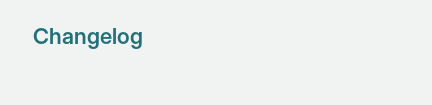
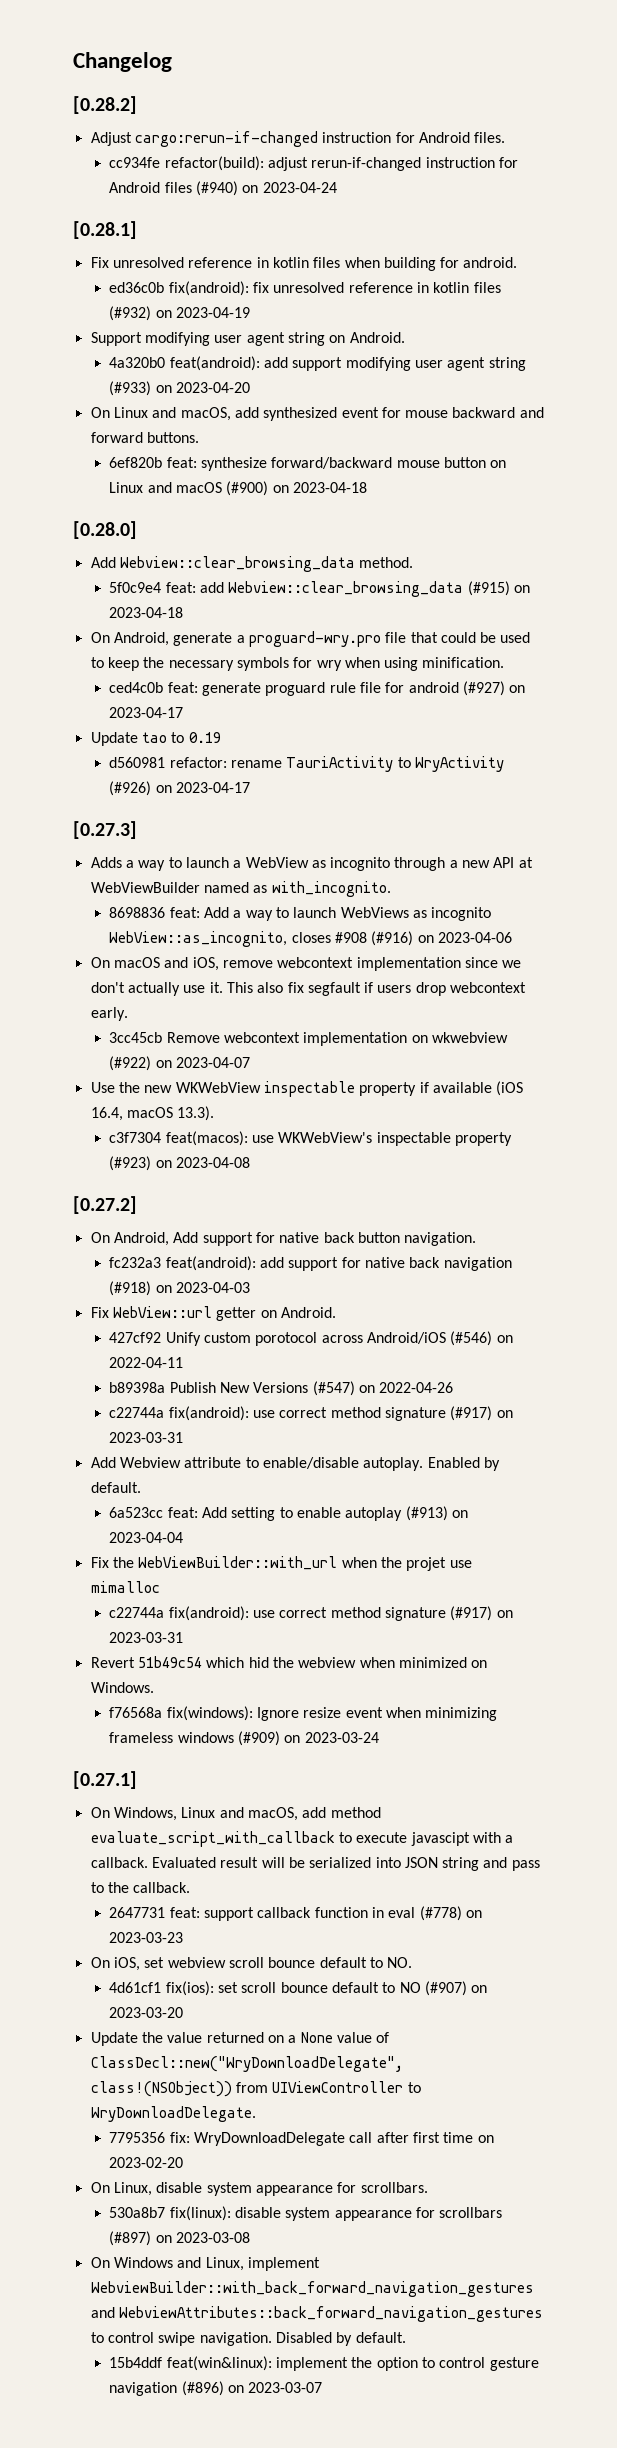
(143, 38) none -> [73,96,137,114] [90,131,506,147] [109,156,518,171] [109,181,337,196] [73,221,137,239] [90,257,518,271] [109,281,501,296] [109,306,250,321] [90,332,405,346] [109,356,526,371] [109,381,250,396] [90,407,544,421] [90,432,199,443] [109,457,507,471] [109,481,367,496] [73,521,137,539] [90,556,414,572] [109,581,530,597] [109,607,184,618] [90,631,531,647] [90,657,505,671] [109,681,526,696] [109,707,184,718] [90,732,221,746] [109,756,504,772] [109,781,250,796] [73,821,137,839] [90,857,533,871] [90,881,391,897] [109,907,492,921] [109,931,512,947] [90,957,522,971] [90,982,527,996] [90,1007,128,1021] [109,1032,508,1046] [109,1056,250,1071] [90,1081,524,1097] [90,1106,215,1121] [109,1131,512,1146] [109,1156,250,1171] [73,1196,137,1214] [90,1232,477,1246] [109,1256,512,1271] [109,1281,250,1296] [90,1306,336,1321] [109,1331,513,1346] [109,1357,184,1368] [109,1381,454,1396] [109,1406,513,1421] [109,1432,184,1443] [90,1457,500,1471] [90,1482,141,1493] [109,1506,468,1521] [109,1532,184,1543] [90,1556,472,1571] [90,1581,160,1593] [109,1606,513,1621] [109,1632,184,1643] [90,1656,488,1668] [90,1682,154,1693] [109,1706,498,1721] [109,1731,379,1746] [73,1771,137,1789] [90,1807,381,1821] [90,1831,514,1847] [90,1857,540,1871] [90,1882,191,1893] [109,1906,482,1921] [109,1932,184,1943] [90,1957,413,1971] [109,1981,488,1996] [109,2007,184,2018] [90,2032,390,2046] [90,2056,403,2072] [90,2081,421,2097] [90,2106,256,2122] [109,2132,494,2146] [109,2157,184,2168] [90,2182,428,2196] [109,2206,503,2221] [109,2231,250,2246] [90,2257,320,2271] [90,2281,534,2297] [90,2306,543,2322] [90,2332,406,2346] [109,2356,539,2371] [109,2381,323,2396] // [0.28.2] // Adjust cargo:rerun-if-changed instruction for Android files. // cc934fe refactor(build): adjust rerun-if-changed instruction for Android files (#940) on 2023-04-24 // [0.28.1] // Fix unresolved reference in kotlin files when building for android. // ed36c0b fix(android): fix unresolved reference in kotlin files (#932) on 2023-04-19 // Support modifying user agent string on Android. // 4a320b0 feat(android): add support modifying user agent string (#933) on 2023-04-20 // On Linux and macOS, add synthesized event for mouse backward and forward buttons. // 6ef820b feat: synthesize forward/backward mouse button on Linux and macOS (#900) on 2023-04-18 // [0.28.0] // Add Webview::clear_browsing_data method. // 5f0c9e4 feat: add Webview::clear_browsing_data (#915) on 2023-04-18 // On Android, generate a proguard-wry.pro file that could be used to keep the necessary symbols for wry when using minification. // ced4c0b feat: generate proguard rule file for android (#927) on 2023-04-17 // Update tao to 0.19 // d560981 refactor: rename TauriActivity to WryActivity (#926) on 2023-04-17 // [0.27.3] // Adds a way to launch a WebView as incognito through a new API at WebViewBuilder named as with_incognito. // 8698836 feat: Add a way to launch WebViews as incognito WebView::as_incognito, closes #908 (#916) on 2023-04-06 // On macOS and iOS, remove webcontext implementation since we don't actually use it. This also fix segfault if users drop webcontext early. // 3cc45cb Remove webcontext implementation on wkwebview (#922) on 2023-04-07 // Use the new WKWebView inspectable property if available (iOS 16.4, macOS 13.3). // c3f7304 feat(macos): use WKWebView's inspectable property (#923) on 2023-04-08 // [0.27.2] // On Android, Add support for native back button navigation. // fc232a3 feat(android): add support for native back navigation (#918) on 2023-04-03 // Fix WebView::url getter on Android. // 427cf92 Unify custom porotocol across Android/iOS (#546) on 2022-04-11 // b89398a Publish New Versions (#547) on 2022-04-26 // c22744a fix(android): use correct method signature (#917) on 2023-03-31 // Add Webview attribute to enable/disable autoplay. Enabled by default. // 6a523cc feat: Add setting to enable autoplay (#913) on 2023-04-04 // Fix the WebViewBuilder::with_url when the projet use mimalloc // c22744a fix(android): use correct method signature (#917) on 2023-03-31 // Revert 51b49c54 which hid the webview when minimized on Windows. // f76568a fix(windows): Ignore resize event when minimizing frameless windows (#909) on 2023-03-24 // [0.27.1] // On Windows, Linux and macOS, add method evaluate_script_with_callback to execute javascipt with a callback. Evaluated result will be serialized into JSON string and pass to the callback. // 2647731 feat: support callback function in eval (#778) on 2023-03-23 // On iOS, set webview scroll bounce default to NO. // 4d61cf1 fix(ios): set scroll bounce default to NO (#907) on 2023-03-20 // Update the value returned on a None value of ClassDecl::new("WryDownloadDelegate", class!(NSObject)) from UIViewController to WryDownloadDelegate. // 7795356 fix: WryDownloadDelegate call after first time on 2023-02-20 // On Linux, disable system appearance for scrollbars. // 530a8b7 fix(linux): disable system appearance for scrollbars (#897) on 2023-03-08 // On Windows and Linux, implement WebviewBuilder::with_back_forward_navigation_gestures and WebviewAttributes::back_forward_navigation_gestures to control swipe navigation. Disabled by default. // 15b4ddf feat(win&linux): implement the option to control gesture navigation (#896) on 2023-03-07

